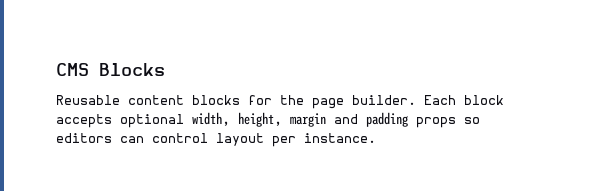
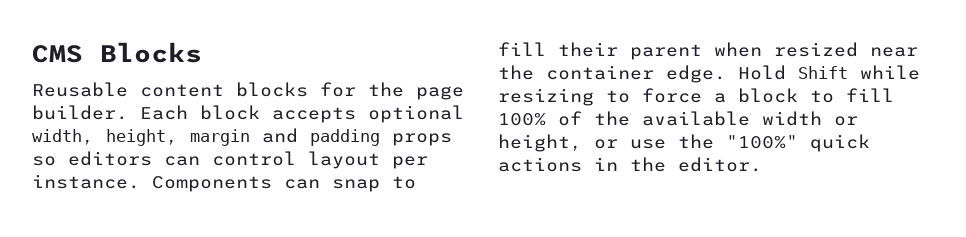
(376, 138) none -> [152,176,416,192] [498,42,918,60] [498,65,920,83] [498,88,894,106] [498,111,858,126] [498,134,870,152] [498,157,762,172] Components can snap to fill their parent when resized near the container edge. Hold Shift while resizing to force a block to fill 100% of the available width or height, or use the "100%" quick actions in the editor.

